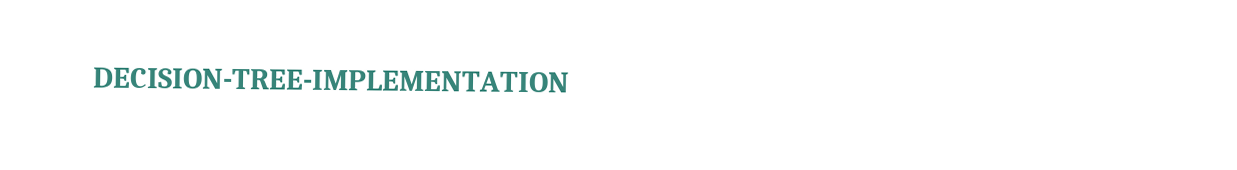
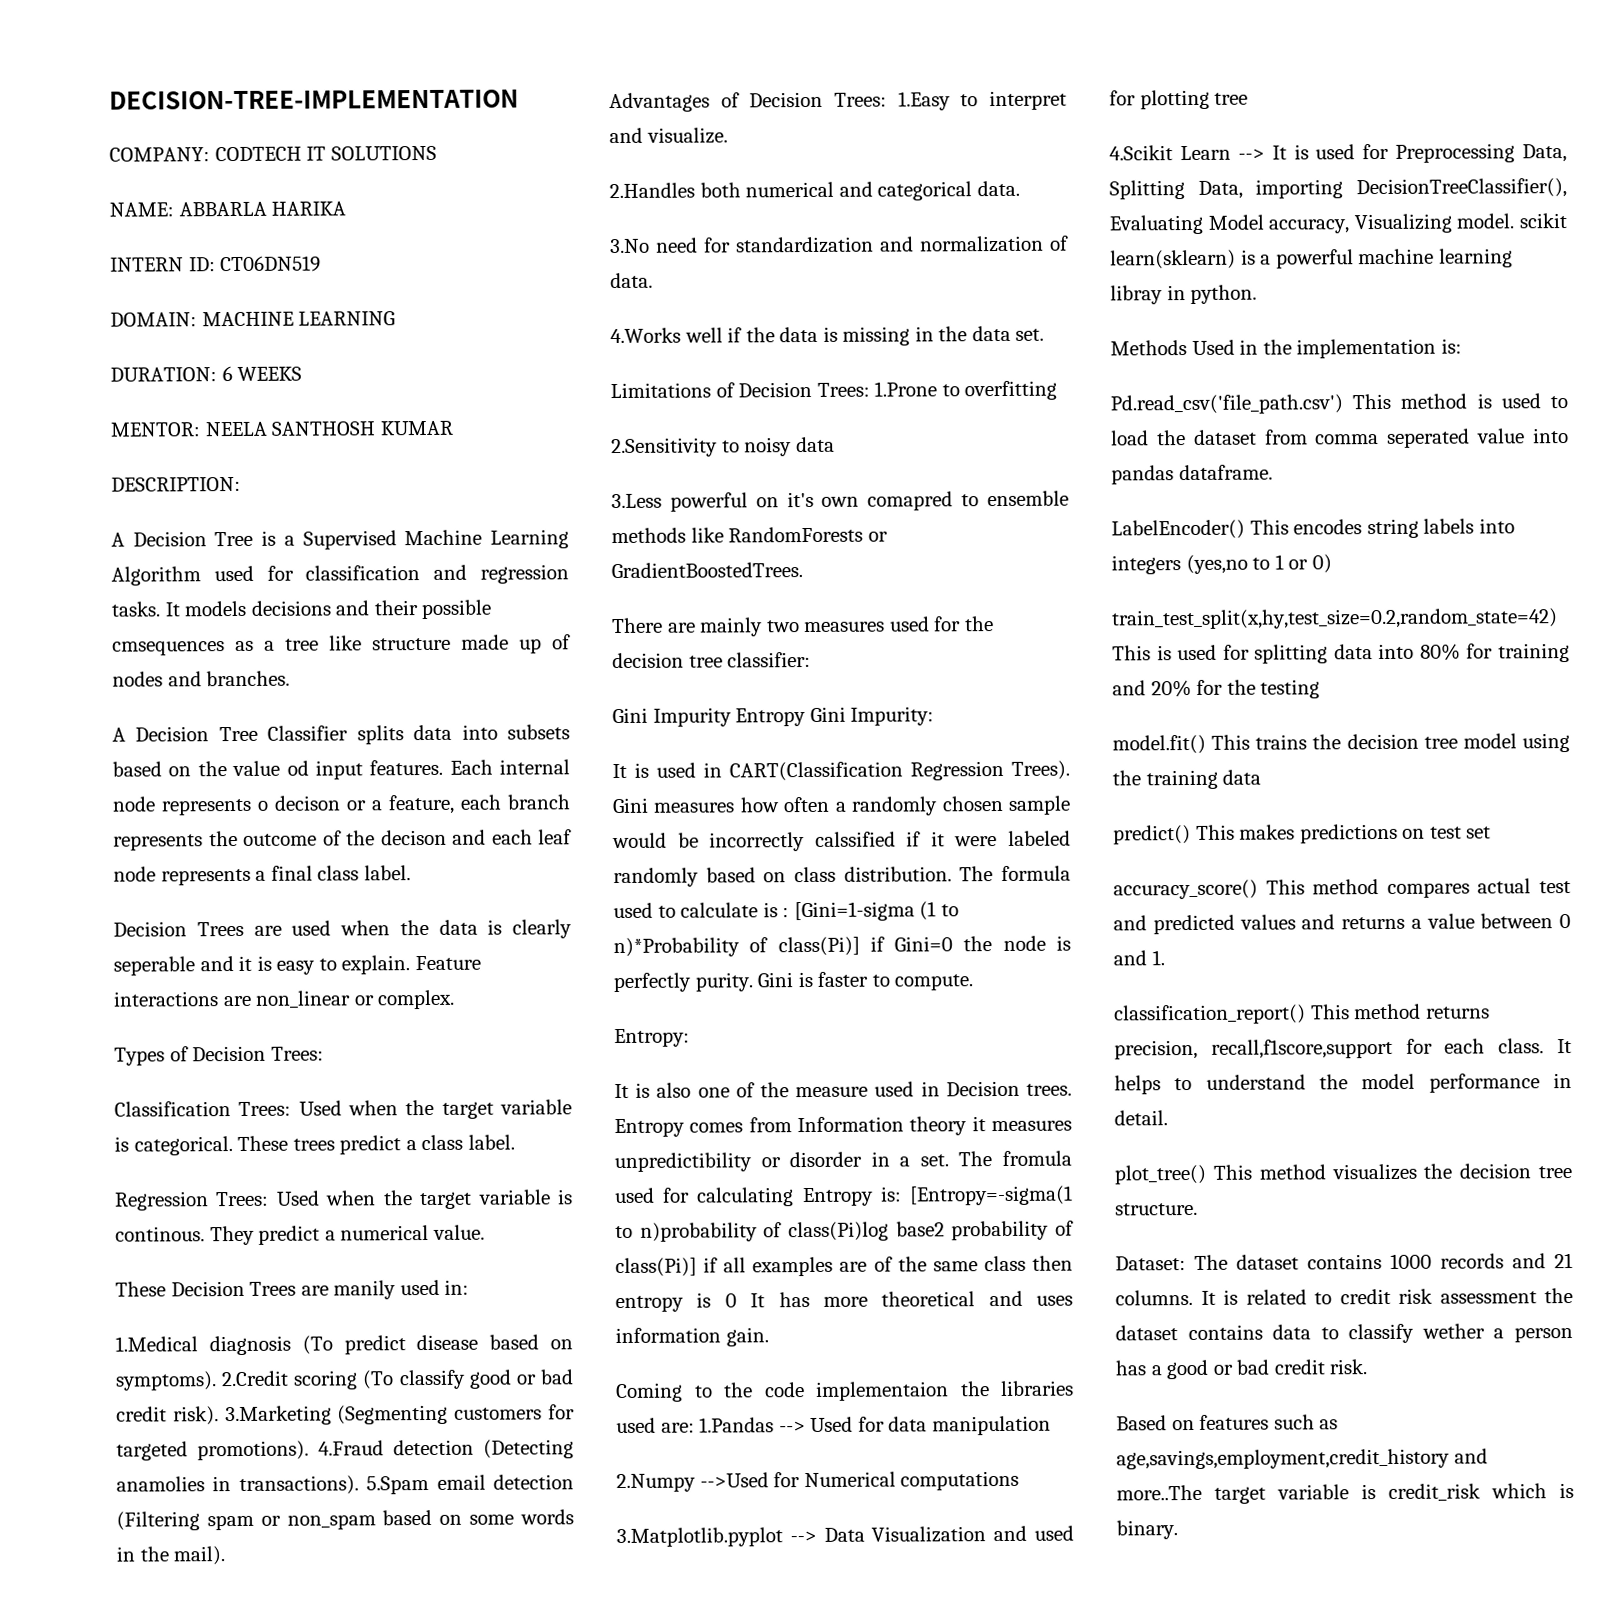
(570, 80) none -> [109,145,437,162] [109,201,347,217] [110,255,322,273] [110,311,396,327] [110,366,303,382] [110,420,454,437] [111,476,241,492] [111,529,569,550] [111,564,569,586] [111,599,492,620] [112,634,571,656] [112,670,291,687] [112,724,570,745] [112,759,570,780] [112,794,570,816] [113,829,572,851] [113,865,411,886] [113,919,572,939] [113,955,481,976] [113,989,456,1010] [114,1045,324,1066] [114,1099,572,1119] [114,1134,515,1156] [114,1189,573,1211] [115,1224,485,1246] [115,1279,470,1300] [115,1334,573,1356] [115,1369,575,1391] [116,1404,575,1426] [116,1439,574,1461] [116,1474,574,1495] [116,1509,574,1531] [116,1546,226,1566] [609,90,1067,113] [609,127,728,144] [609,180,1020,201] [610,235,1069,254] [610,272,653,289] [610,325,1045,346] [610,380,1058,401] [611,436,835,458] [611,490,1069,512] [611,526,888,544] [611,562,803,579] [611,616,994,637] [612,651,812,669] [612,706,935,727] [612,760,1070,782] [612,795,1071,816] [612,830,1071,852] [613,865,1071,888] [613,901,959,922] [613,935,1071,958] [613,971,974,993] [614,1028,690,1048] [614,1080,1072,1099] [614,1116,1072,1138] [614,1150,1072,1173] [614,1185,1073,1207] [615,1220,1074,1242] [615,1255,1073,1278] [615,1290,1073,1313] [615,1327,769,1347] [616,1380,1074,1403] [616,1415,1051,1436] [616,1470,1020,1493] [616,1525,1074,1548] [1109,89,1249,110] [1109,143,1567,163] [1109,178,1567,200] [1109,213,1567,235] [1110,248,1513,270] [1110,284,1258,305] [1110,338,1462,359] [1110,393,1568,415] [1111,428,1569,448] [1111,464,1273,485] [1111,518,1515,540] [1111,554,1332,575] [1111,608,1558,630] [1112,643,1570,664] [1112,679,1321,699] [1112,733,1570,755] [1112,769,1262,790] [1113,823,1492,845] [1113,878,1571,900] [1113,913,1571,935] [1113,950,1165,966] [1114,1003,1490,1025] [1114,1038,1572,1060] [1114,1073,1572,1095] [1114,1110,1168,1126] [1114,1163,1572,1185] [1115,1202,1198,1216] [1115,1253,1573,1271] [1115,1288,1573,1306] [1115,1323,1573,1344] [1115,1359,1368,1380] [1116,1414,1339,1431] [1116,1448,1488,1470] [1116,1483,1574,1504] [1116,1520,1178,1540] // COMPANY: CODTECH IT SOLUTIONS // NAME: ABBARLA HARIKA // INTERN ID: CT06DN519 // DOMAIN: MACHINE LEARNING // DURATION: 6 WEEKS // MENTOR: NEELA SANTHOSH KUMAR // DESCRIPTION: // A Decision Tree is a Supervised Machine Learning Algorithm used for classification and regression tasks. It models decisions and their possible cmsequences as a tree like structure made up of nodes and branches. // A Decision Tree Classifier splits data into subsets based on the value od input features. Each internal node represents o decison or a feature, each branch represents the outcome of the decison and each leaf node represents a final class label. // Decision Trees are used when the data is clearly seperable and it is easy to explain. Feature interactions are non_linear or complex. // Types of Decision Trees: // Classification Trees: Used when the target variable is categorical. These trees predict a class label. // Regression Trees: Used when the target variable is continous. They predict a numerical value. // These Decision Trees are manily used in: // 1.Medical diagnosis (To predict disease based on symptoms). 2.Credit scoring (To classify good or bad credit risk). 3.Marketing (Segmenting customers for targeted promotions). 4.Fraud detection (Detecting anamolies in transactions). 5.Spam email detection (Filtering spam or non_spam based on some words in the mail). // Advantages of Decision Trees: 1.Easy to interpret and visualize. // 2.Handles both numerical and categorical data. // 3.No need for standardization and normalization of data. // 4.Works well if the data is missing in the data set. // Limitations of Decision Trees: 1.Prone to overfitting // 2.Sensitivity to noisy data // 3.Less powerful on it's own comapred to ensemble methods like RandomForests or GradientBoostedTrees. // There are mainly two measures used for the decision tree classifier: // Gini Impurity Entropy Gini Impurity: // It is used in CART(Classification Regression Trees). Gini measures how often a randomly chosen sample would be incorrectly calssified if it were labeled randomly based on class distribution. The formula used to calculate is : [Gini=1-sigma (1 to n)*Probability of class(Pi)] if Gini=0 the node is perfectly purity. Gini is faster to compute. // Entropy: // It is also one of the measure used in Decision trees. Entropy comes from Information theory it measures unpredictibility or disorder in a set. The fromula used for calculating Entropy is: [Entropy=-sigma(1 to n)probability of class(Pi)log base2 probability of class(Pi)] if all examples are of the same class then entropy is 0 It has more theoretical and uses information gain. // Coming to the code implementaion the libraries used are: 1.Pandas --> Used for data manipulation // 2.Numpy -->Used for Numerical computations // 3.Matplotlib.pyplot --> Data Visualization and used for plotting tree // 4.Scikit Learn --> It is used for Preprocessing Data, Splitting Data, importing DecisionTreeClassifier(), Evaluating Model accuracy, Visualizing model. scikit learn(sklearn) is a powerful machine learning libray in python. // Methods Used in the implementation is: // Pd.read_csv('file_path.csv') This method is used to load the dataset from comma seperated value into pandas dataframe. // LabelEncoder() This encodes string labels into integers (yes,no to 1 or 0) // train_test_split(x,hy,test_size=0.2,random_state=42) This is used for splitting data into 80% for training and 20% for the testing // model.fit() This trains the decision tree model using the training data // predict() This makes predictions on test set // accuracy_score() This method compares actual test and predicted values and returns a value between 0 and 1. // classification_report() This method returns precision, recall,f1score,support for each class. It helps to understand the model performance in detail. // plot_tree() This method visualizes the decision tree structure. // Dataset: The dataset contains 1000 records and 21 columns. It is related to credit risk assessment the dataset contains data to classify wether a person has a good or bad credit risk. // Based on features such as age,savings,employment,credit_history and more..The target variable is credit_risk which is binary.

